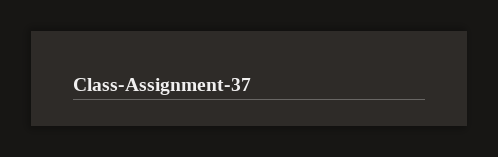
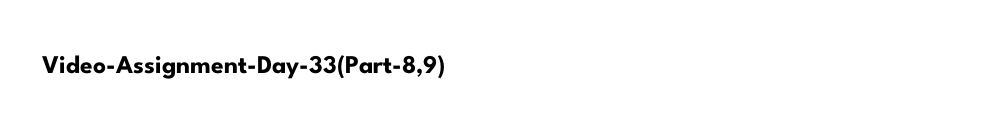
[73,78,251,95] Class-Assignment-37 -> [42,55,445,79] Video-Assignment-Day-33(Part-8,9)

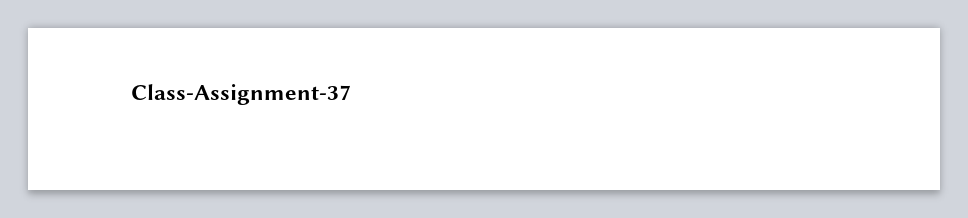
[42,55,445,79] Video-Assignment-Day-33(Part-8,9) -> [131,84,351,105] Class-Assignment-37

